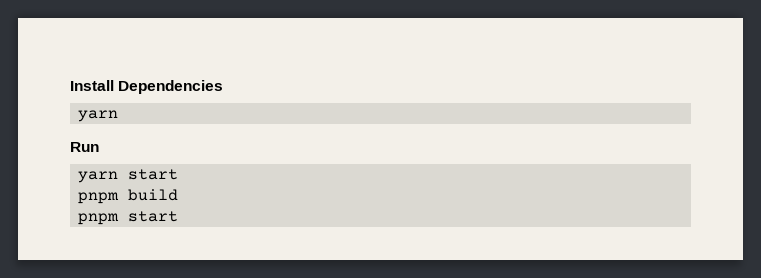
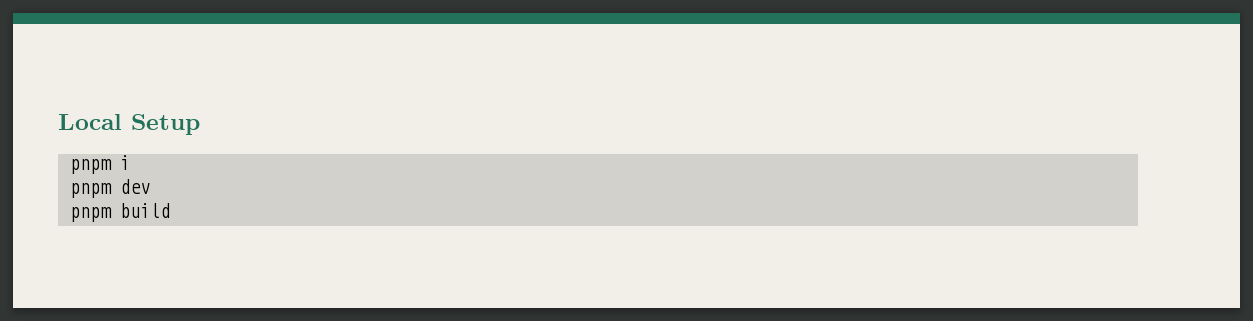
[70,80,224,94] [78,110,119,122] [70,142,99,152] [78,169,179,183] Install Dependencies // yarn // Run // yarn start -> [58,114,200,135] [70,155,131,174] [70,179,151,198] Local Setup // pnpm i // pnpm dev
[78,211,179,225] // pnpm start -> (171, 210) none

